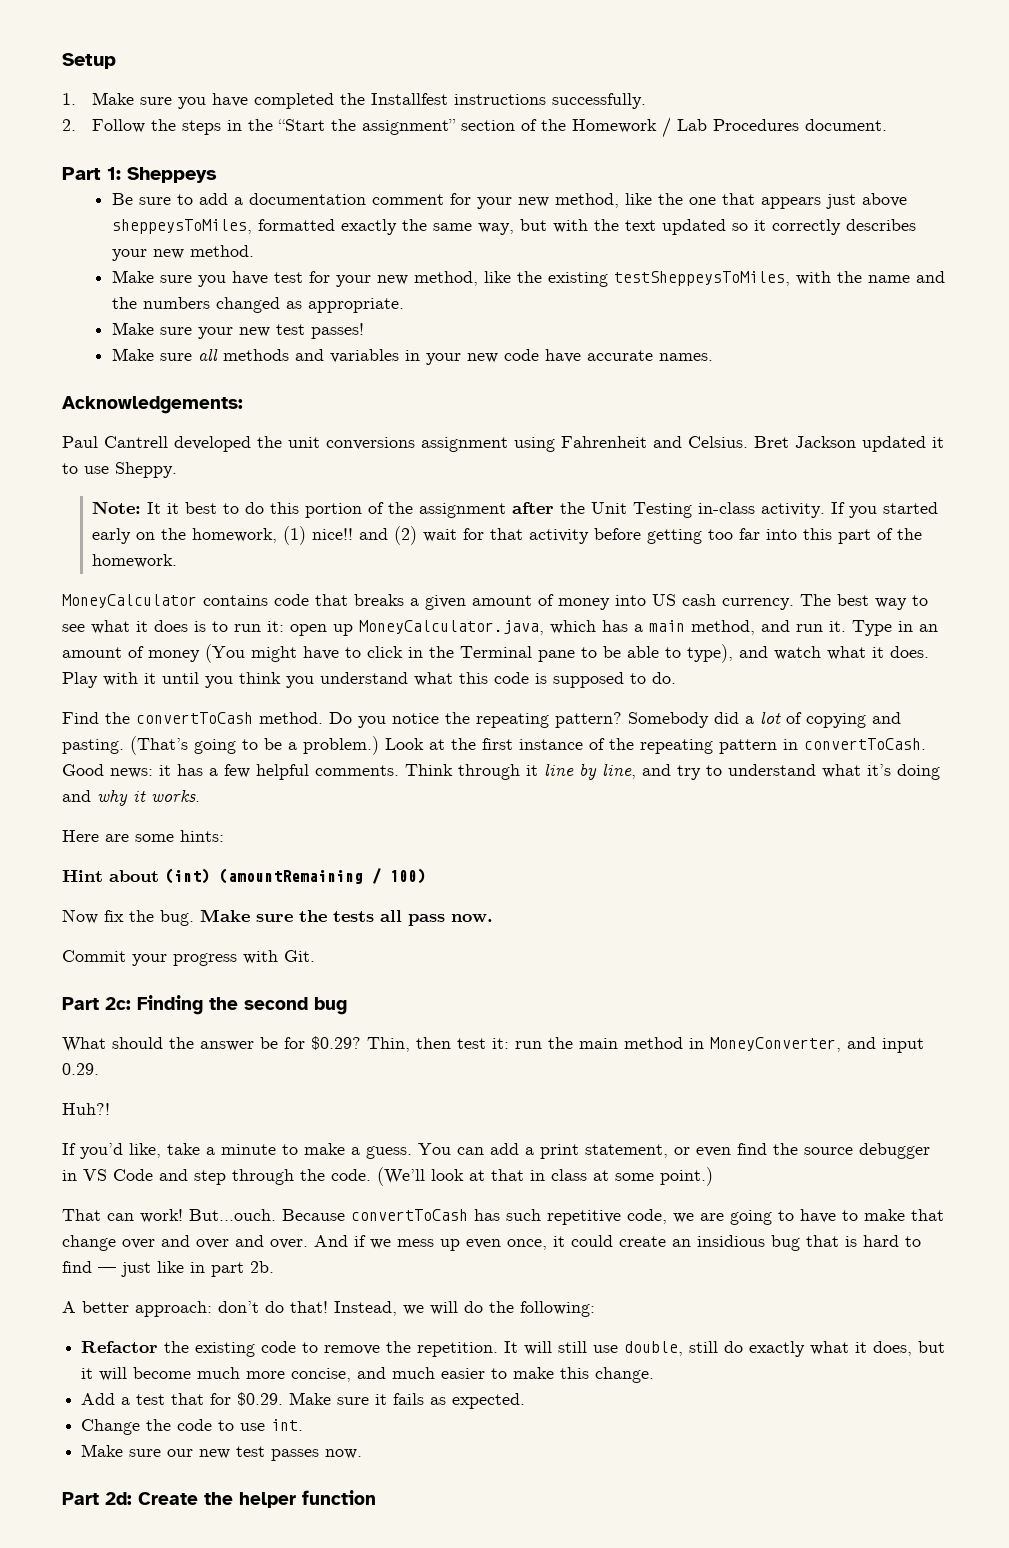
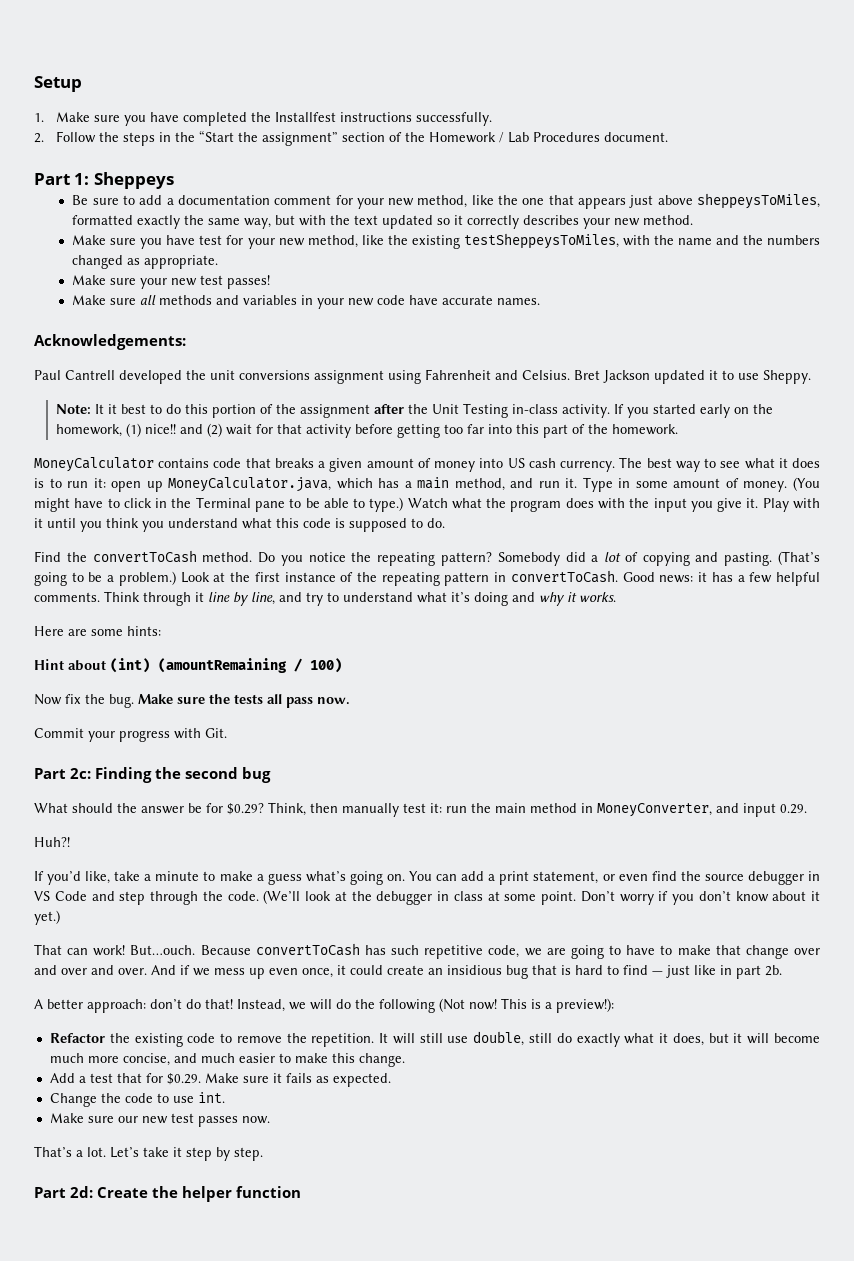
[919,624,938,632] [62,646,200,662] an amount of money -> [635,478,788,492] some amount of money.
[687,644,929,663] type), and watch what it does. -> [369,497,759,512] type.) Watch what the program does with the input you give it.
[367,1037,451,1052] Thin, then -> [268,802,399,817] Think, then manually
[366,1146,412,1159] guess. -> [267,871,405,885] guess what’s going on.
[491,1169,524,1181] that -> [351,891,433,905] the debugger
[660,1167,713,1186] point.) -> [541,891,820,905] [34,910,60,925] point. Don’t worry if you don’t know about it yet.)
[520,1301,595,1317] following: -> [379,998,614,1013] following (Not now! This is a preview!):
(363, 1454) none -> [34,1146,263,1161] // That’s a lot. Let’s take it step by step.

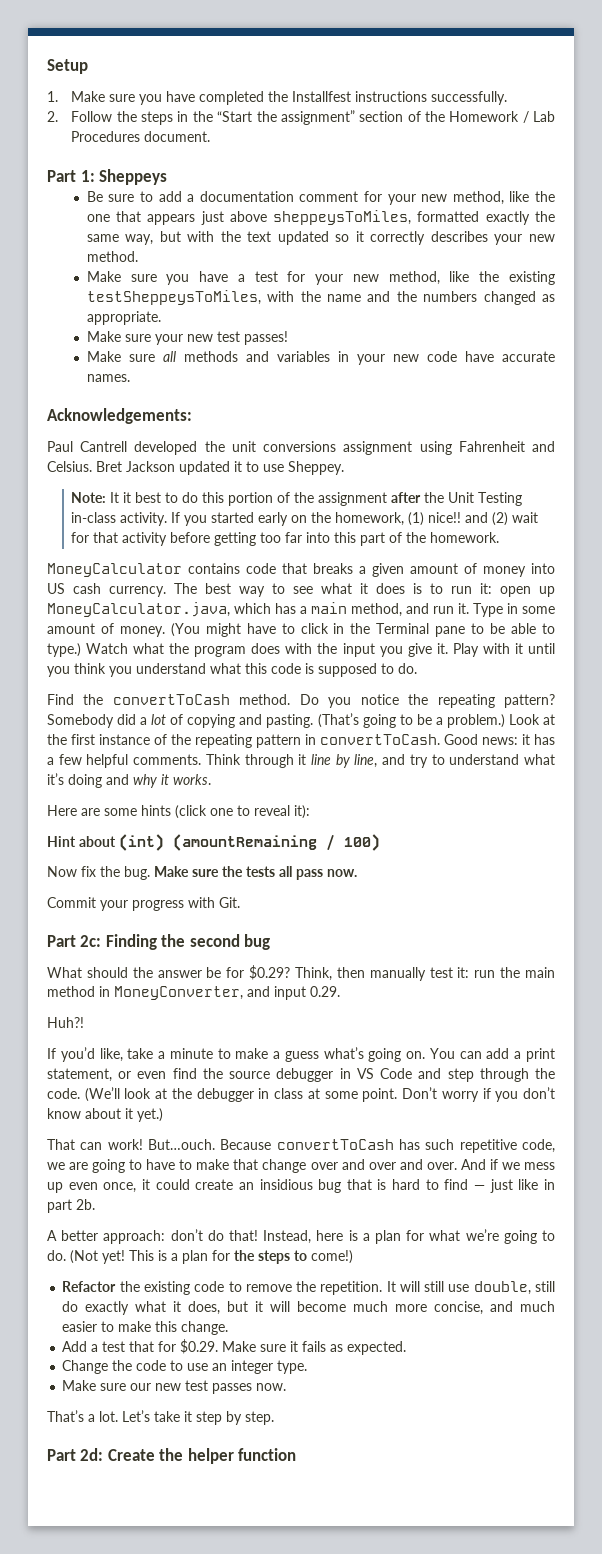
(196, 240) none -> [237,274,245,282] a
[763,370,811,384] Sheppy. -> [288,461,344,475] Sheppey.
[127,626,161,636] hints: -> [141,805,310,819] hints (click one to reveal it):
[289,998,614,1013] we will do the following (Not now! This is a preview!): -> [316,1229,555,1244] [47,1250,353,1264] here is a plan for what we’re going to do. (Not yet! This is a plan for the steps to come!)
[197,1092,225,1103] int. -> [212,1360,308,1374] an integer type.

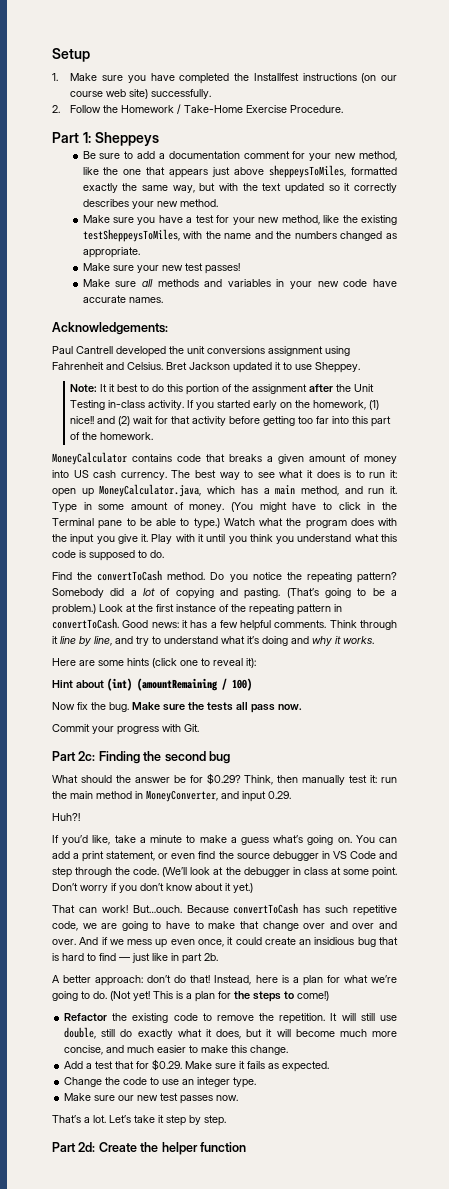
(428, 96) none -> [361,73,398,83] [70,89,149,99] (on our course web site)
[141,110,555,125] [71,131,211,142] steps in the “Start the assignment” section of the Homework / Lab Procedures document. -> [121,104,344,114] Homework / Take-Home Exercise Procedure.

